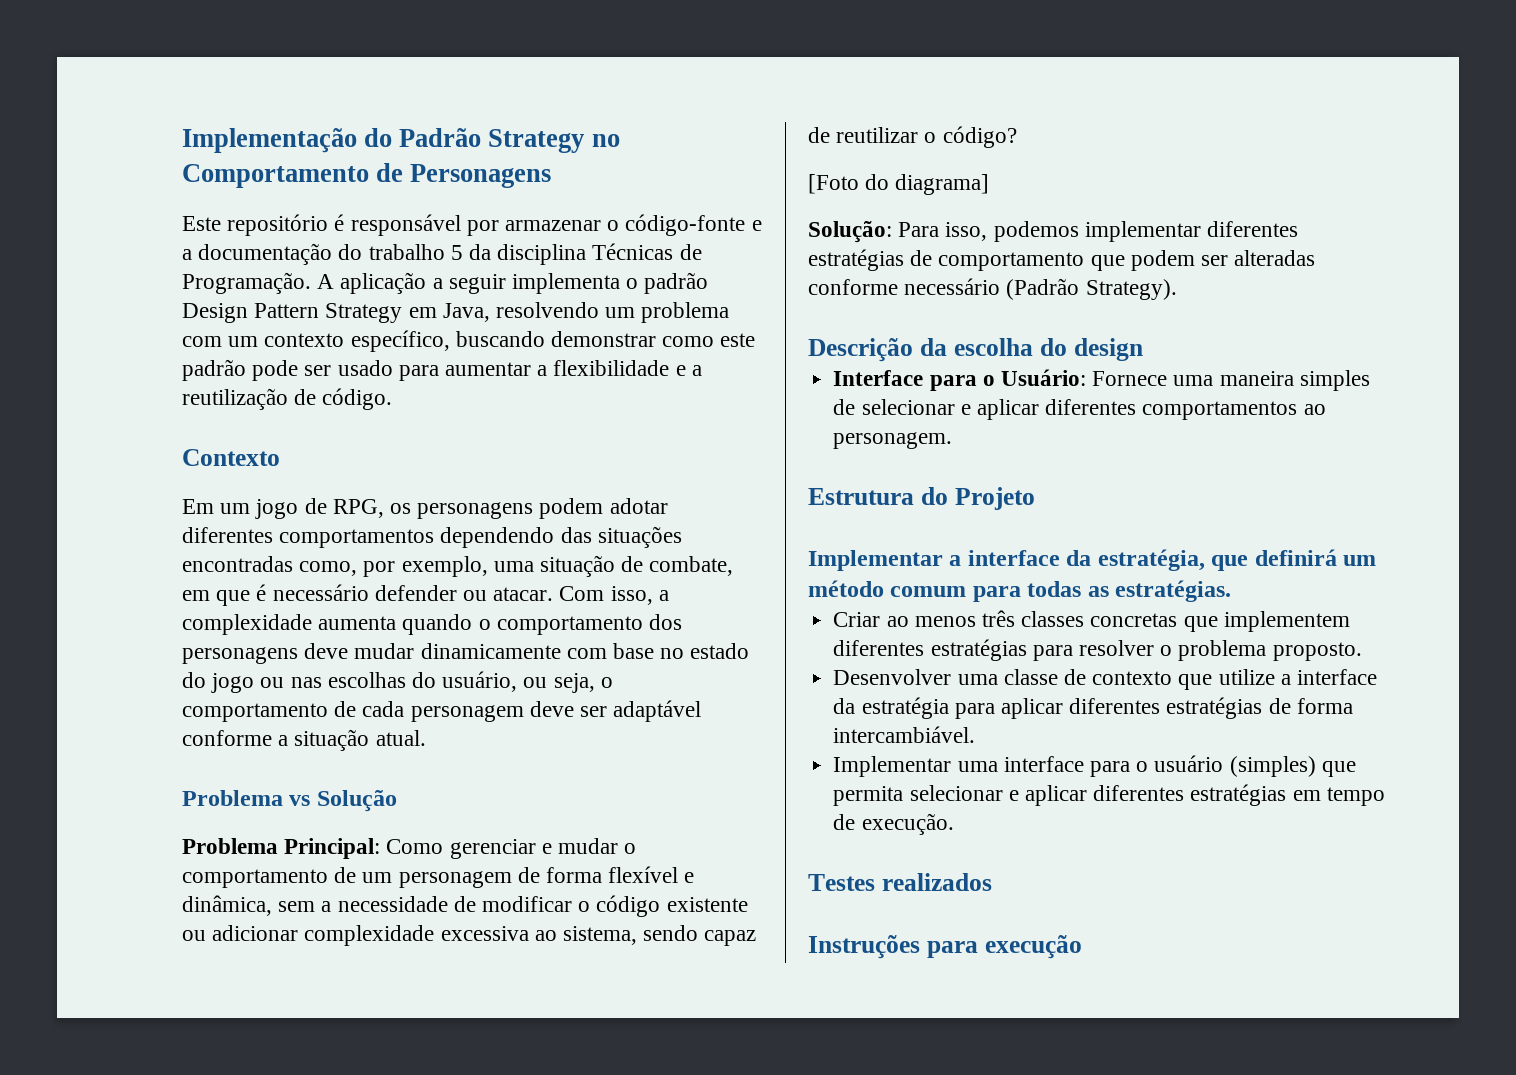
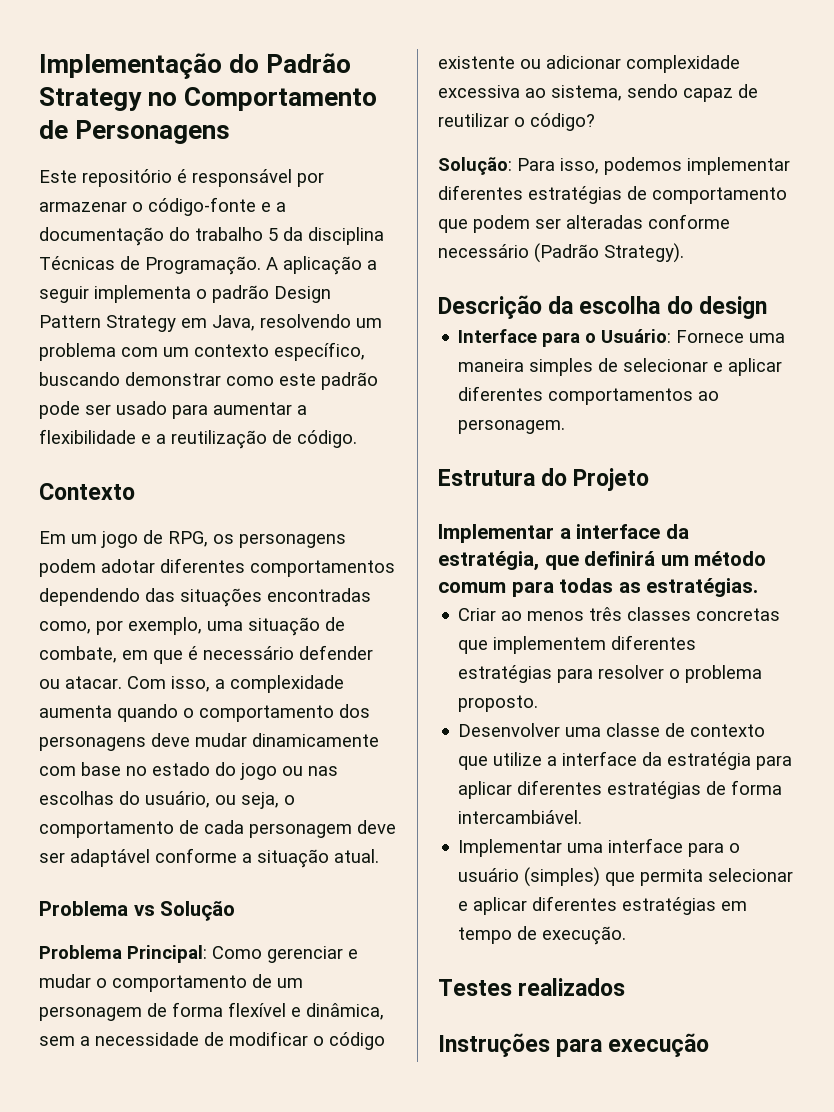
[808,174,990,195] // [Foto do diagrama] -> (595, 122) none

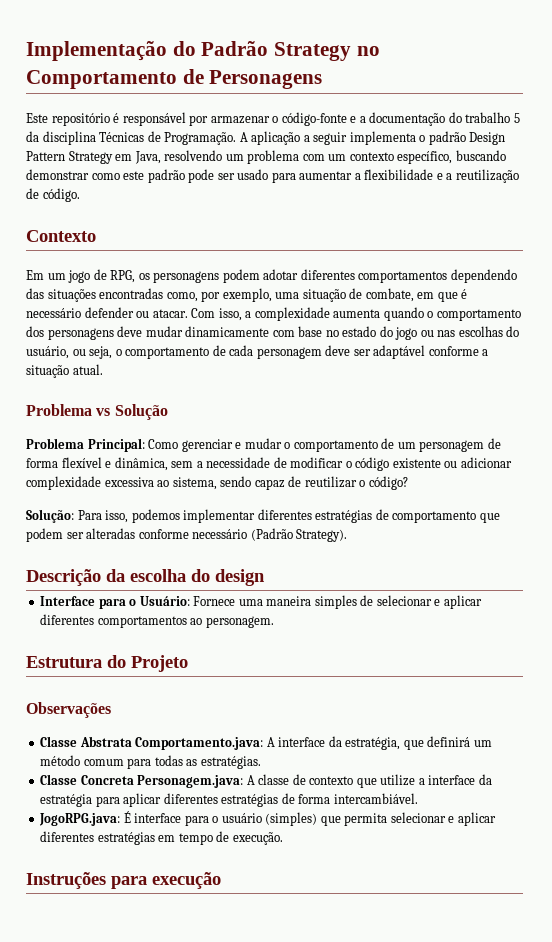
[438,524,571,543] Implementar a -> [26,702,111,718] [40,736,275,750] Observações // Classe Abstrata Comportamento.java: A
[458,607,781,621] [458,635,697,654] [458,665,763,683] [458,695,539,712] [458,723,602,737] Criar ao menos três classes concretas que implementem diferentes estratégias para resolver o problema proposto. // Desenvolver uma -> [40,774,255,788] Classe Concreta Personagem.java: A
[458,839,604,857] Implementar uma -> [39,811,131,826] JogoRPG.java: É
[438,978,626,996] // Testes realizados -> (283, 838) none

